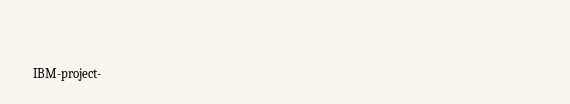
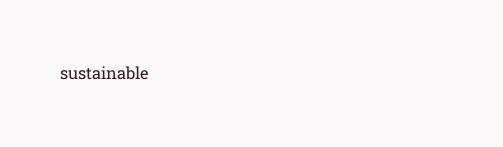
[33,68,101,81] IBM-project- -> [60,66,149,80] sustainable

